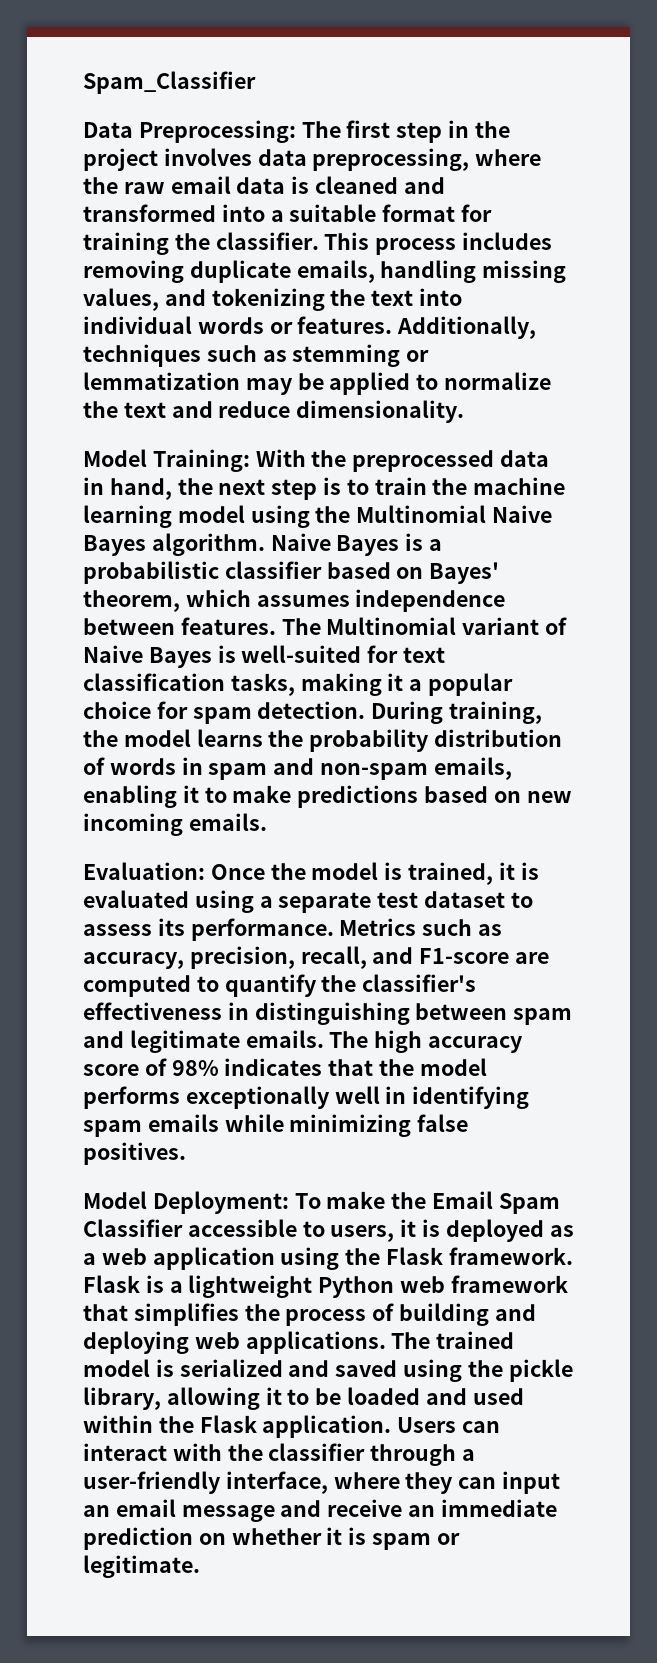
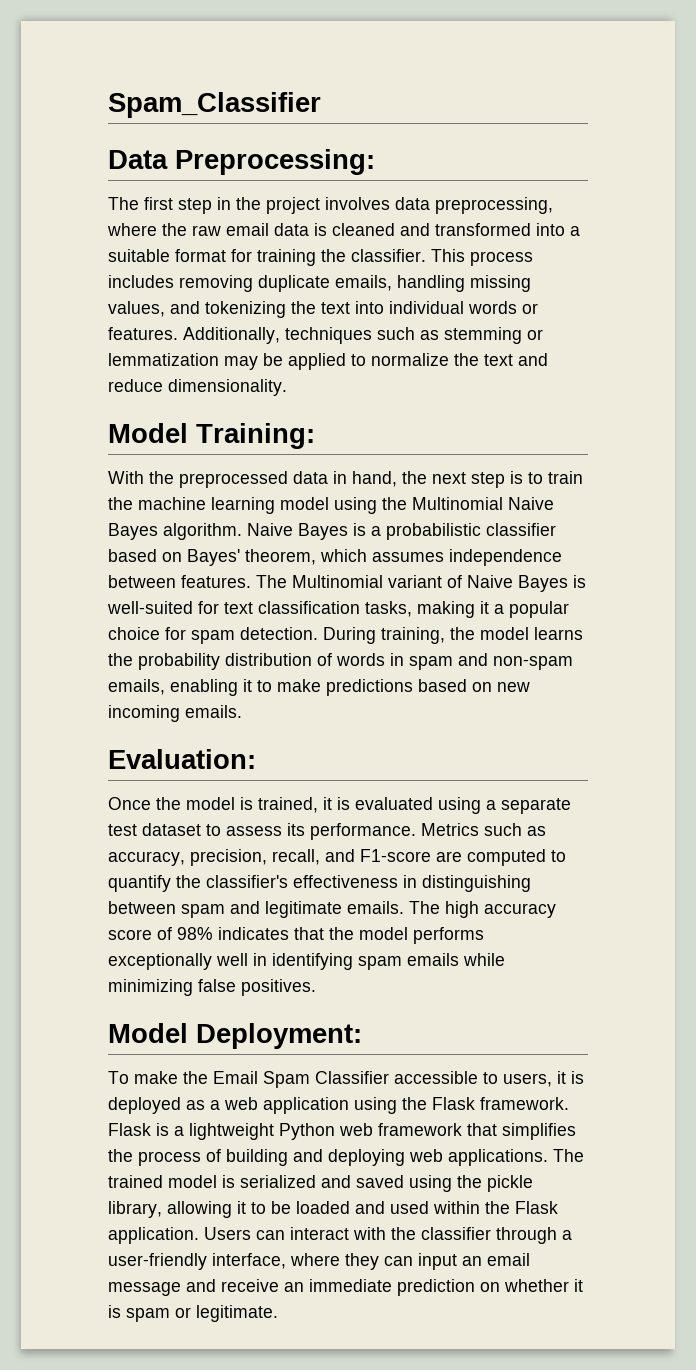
(296, 131) none -> (375, 162) //
(250, 460) none -> (315, 436) //
(205, 871) none -> (256, 759) //
(289, 1202) none -> (362, 1036) //

